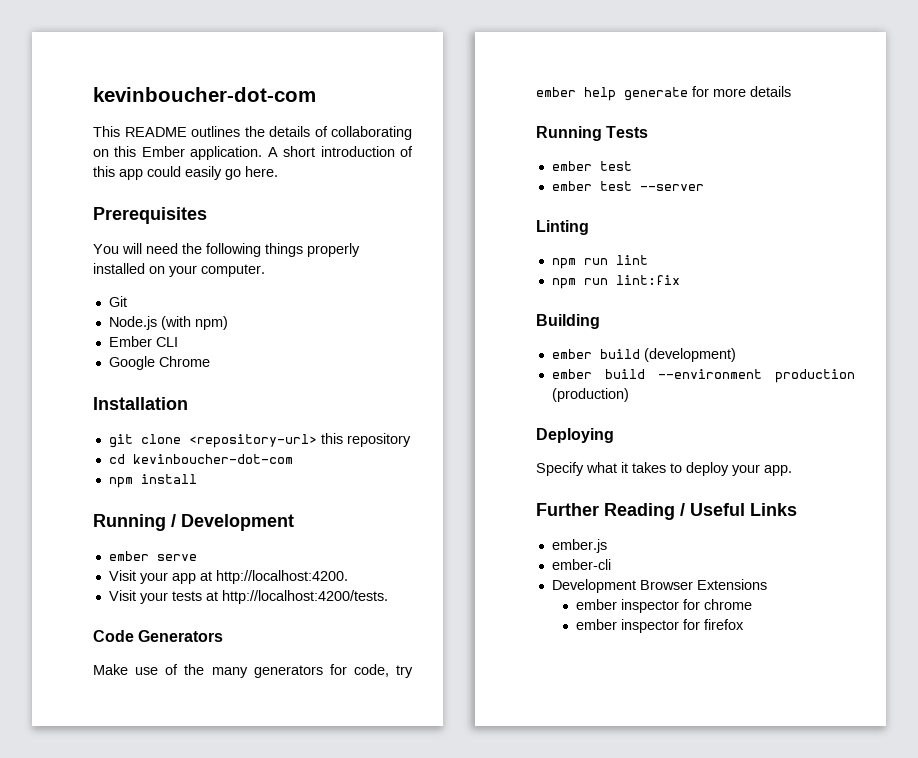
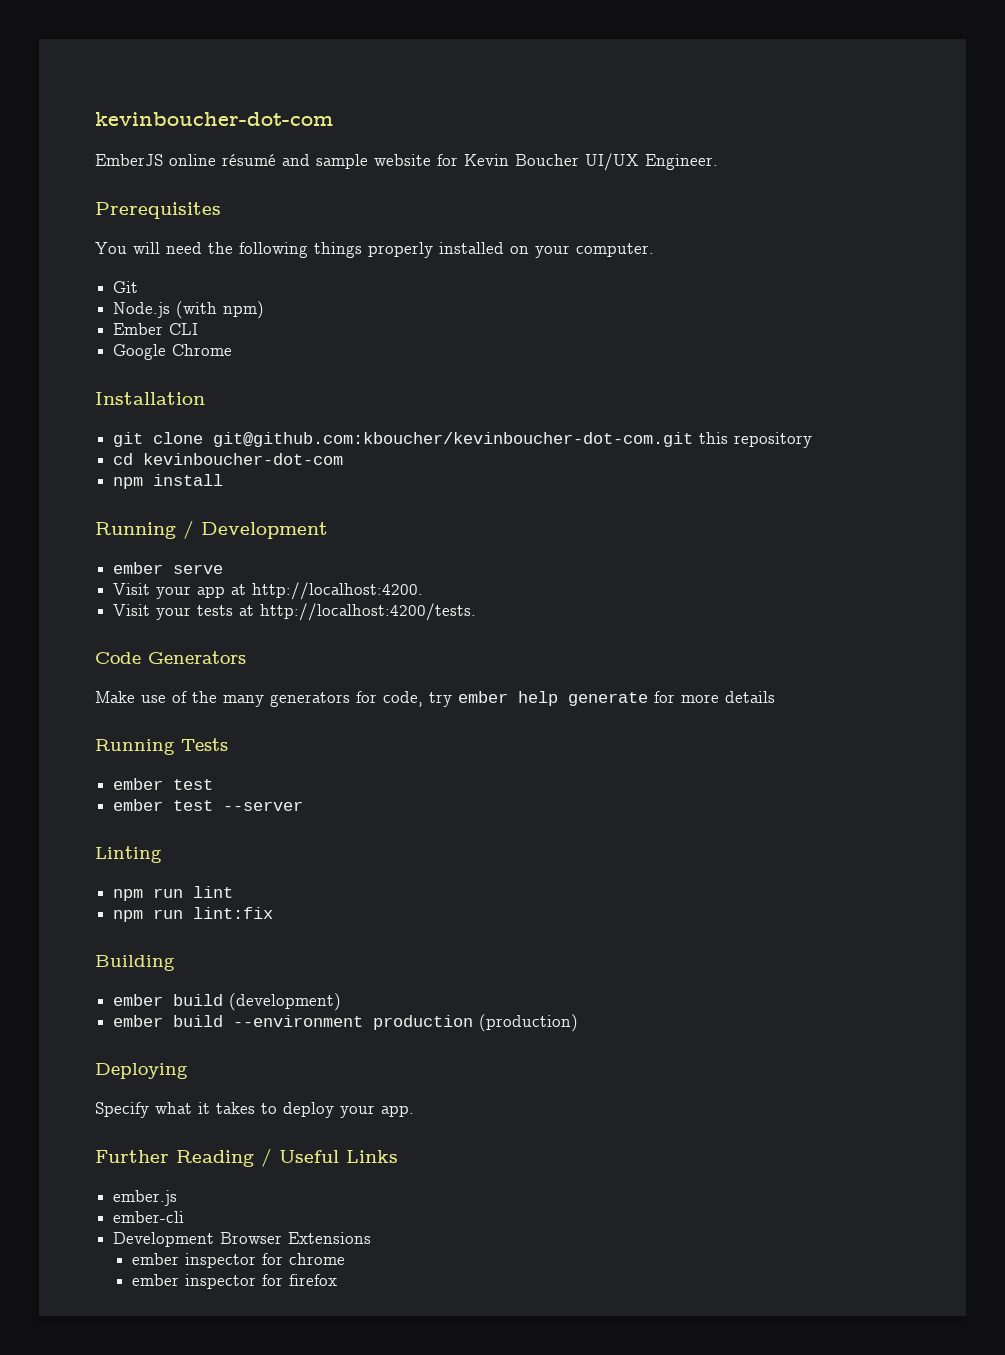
[93,87,316,102] [93,126,412,140] [93,146,413,160] [93,166,278,180] kevinboucher-dot-com // This README outlines the details of collaborating on this Ember application. A short introduction of this app could easily go here. -> [95,112,333,126] [95,153,718,171] kevinboucher-dot-com // EmberJS online résumé and sample website for Kevin Boucher UI/UX Engineer.
[188,434,317,448] <repository-url> -> [213,432,694,447] git@github.com:kboucher/kevinboucher-dot-com.git

